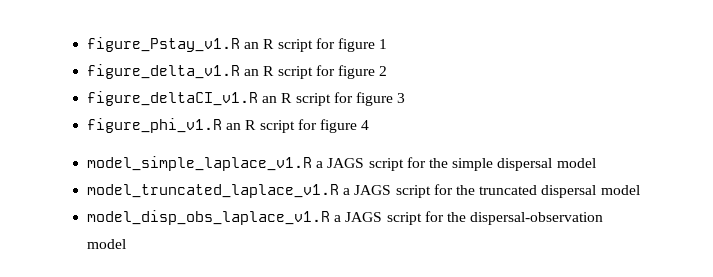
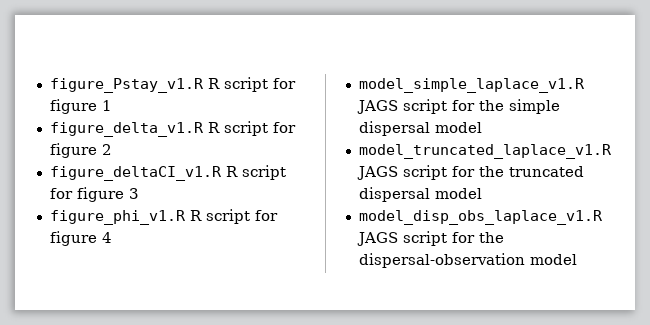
[244,42,260,49] an -> (204, 85) none
[244,69,260,76] an -> (204, 129) none
[262,96,278,103] an -> (222, 173) none
[226,123,242,130] an -> (186, 217) none
[316,161,324,168] a -> (585, 85) none
[343,188,351,195] a -> (612, 151) none
[334,215,342,222] a -> (603, 217) none

